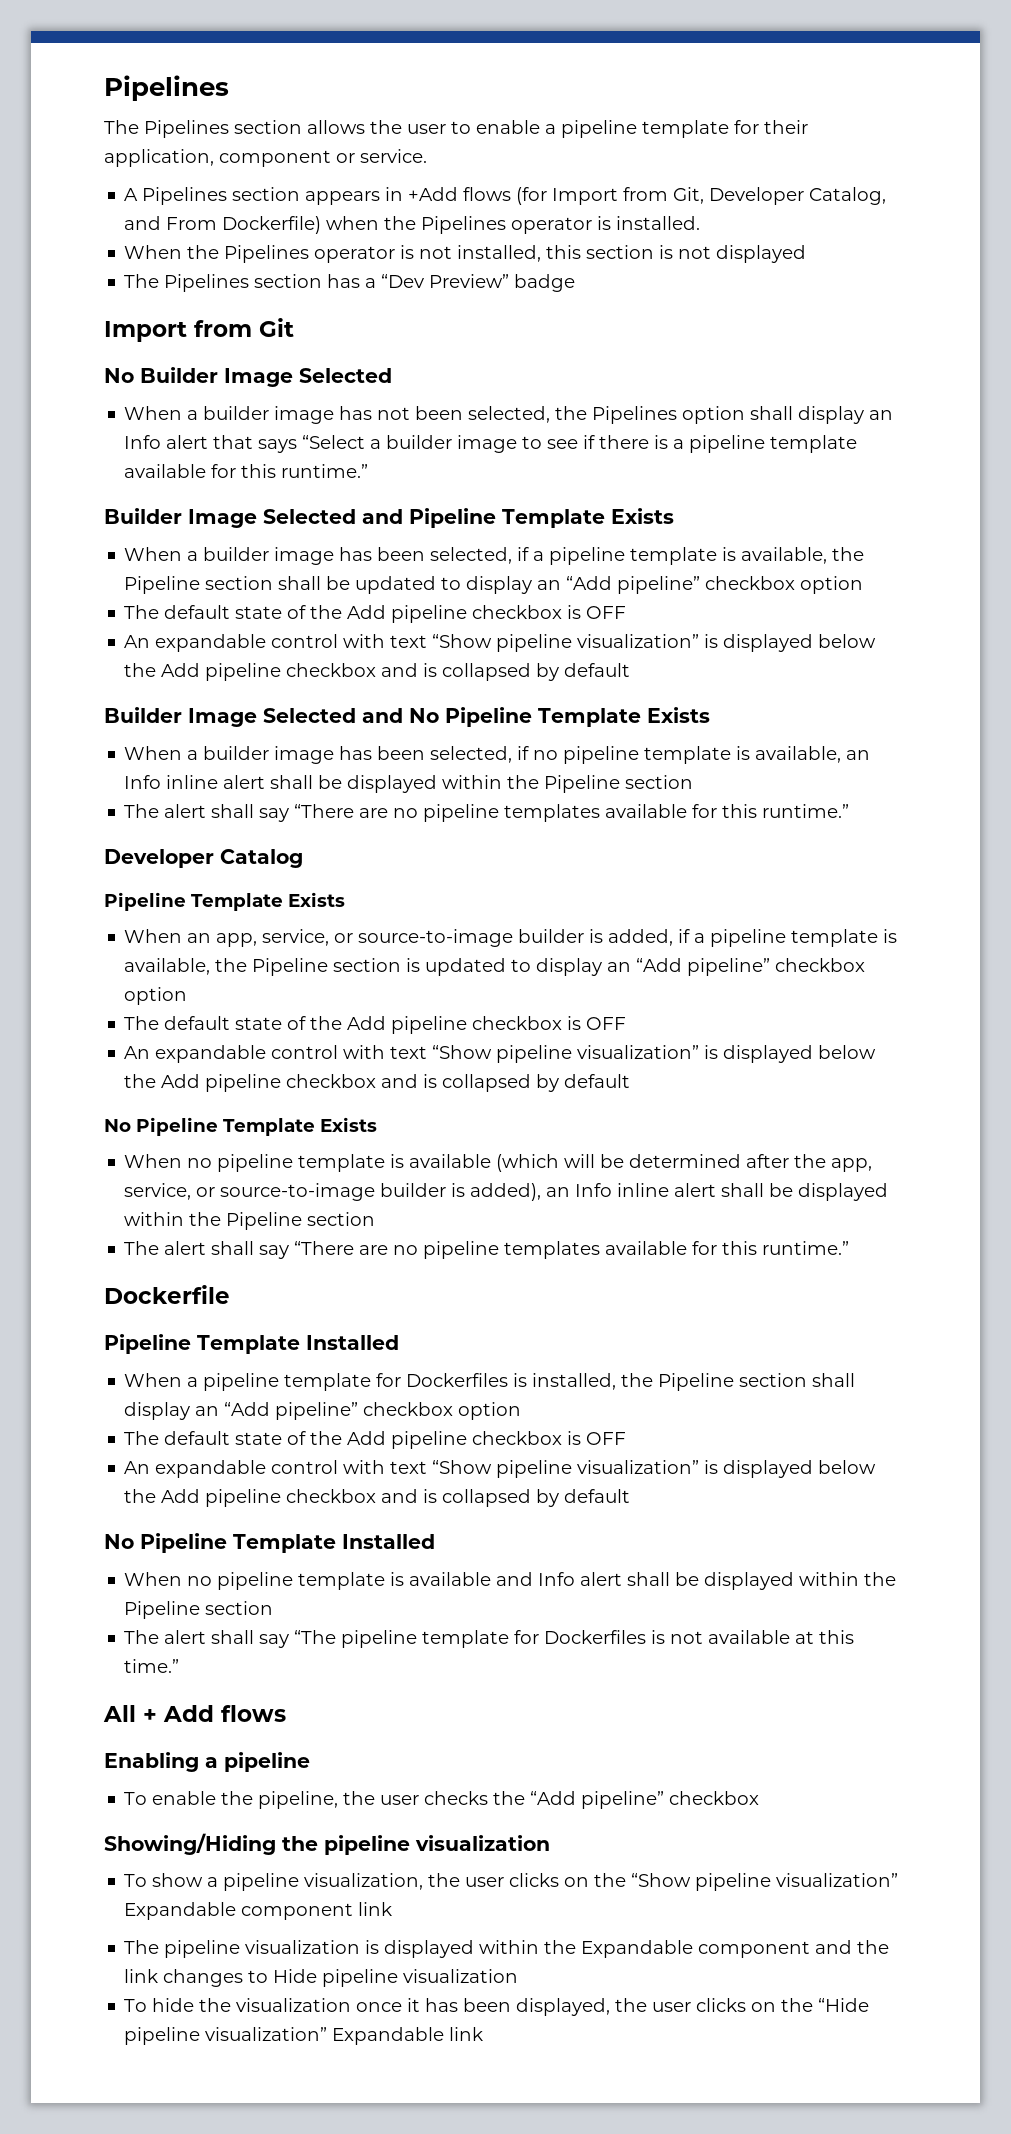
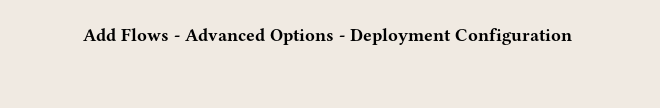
[104,75,229,101] [104,120,808,138] [104,149,427,167] [124,187,887,205] [124,216,701,234] [124,245,807,263] [124,274,576,292] [104,318,294,342] [104,367,392,387] [124,406,894,424] [124,435,858,453] [124,464,369,478] [104,508,674,528] [124,547,865,565] [124,576,864,594] [124,605,627,623] [124,634,877,652] [124,663,631,681] [104,707,710,727] [124,746,871,764] [124,775,694,793] [124,804,850,822] [104,849,303,868] [104,892,345,911] [124,929,898,947] [124,958,866,976] [124,987,188,1005] [124,1016,627,1034] [124,1045,877,1063] [124,1074,631,1092] [104,1117,377,1136] [124,1154,873,1172] [124,1183,889,1201] [124,1212,376,1230] [124,1241,850,1259] [104,1285,230,1304] [104,1334,399,1354] [124,1373,856,1391] [124,1402,522,1420] [124,1431,627,1449] [124,1460,877,1478] [124,1489,631,1507] [104,1533,435,1553] [124,1572,897,1590] [124,1601,274,1619] [124,1630,855,1648] [124,1659,180,1673] [103,1705,286,1722] [104,1752,310,1772] [124,1791,760,1809] [104,1833,550,1855] [124,1873,899,1891] [124,1902,393,1920] [124,1940,890,1958] [124,1969,519,1987] [124,1998,870,2016] [124,2027,484,2045] Pipelines // The Pipelines section allows the user to enable a pipeline template for their application, component or service. // A Pipelines section appears in +Add flows (for Import from Git, Developer Catalog, and From Dockerfile) when the Pipelines operator is installed. // When the Pipelines operator is not installed, this section is not displayed // The Pipelines section has a “Dev Preview” badge // Import from Git // No Builder Image Selected // When a builder image has not been selected, the Pipelines option shall display an Info alert that says “Select a builder image to see if there is a pipeline template available for this runtime.” // Builder Image Selected and Pipeline Template Exists // When a builder image has been selected, if a pipeline template is available, the Pipeline section shall be updated to display an “Add pipeline” checkbox option // The default state of the Add pipeline checkbox is OFF // An expandable control with text “Show pipeline visualization” is displayed below the Add pipeline checkbox and is collapsed by default // Builder Image Selected and No Pipeline Template Exists // When a builder image has been selected, if no pipeline template is available, an Info inline alert shall be displayed within the Pipeline section // The alert shall say “There are no pipeline templates available for this runtime.” // Developer Catalog // Pipeline Template Exists // When an app, service, or source-to-image builder is added, if a pipeline template is available, the Pipeline section is updated to display an “Add pipeline” checkbox option // The default state of the Add pipeline checkbox is OFF // An expandable control with text “Show pipeline visualization” is displayed below the Add pipeline checkbox and is collapsed by default // No Pipeline Template Exists // When no pipeline template is available (which will be determined after the app, service, or source-to-image builder is added), an Info inline alert shall be displayed within the Pipeline section // The alert shall say “There are no pipeline templates available for this runtime.” // Dockerfile // Pipeline Template Installed // When a pipeline template for Dockerfiles is installed, the Pipeline section shall display an “Add pipeline” checkbox option // The default state of the Add pipeline checkbox is OFF // An expandable control with text “Show pipeline visualization” is displayed below the Add pipeline checkbox and is collapsed by default // No Pipeline Template Installed // When no pipeline template is available and Info alert shall be displayed within the Pipeline section // The alert shall say “The pipeline template for Dockerfiles is not available at this time.” // All + Add flows // Enabling a pipeline // To enable the pipeline, the user checks the “Add pipeline” checkbox // Showing/Hiding the pipeline visualization // To show a pipeline visualization, the user clicks on the “Show pipeline visualization” Expandable component link // The pipeline visualization is displayed within the Expandable component and the link changes to Hide pipeline visualization // To hide the visualization once it has been displayed, the user clicks on the “Hide pipeline visualization” Expandable link -> [83,28,572,45] Add Flows - Advanced Options - Deployment Configuration

